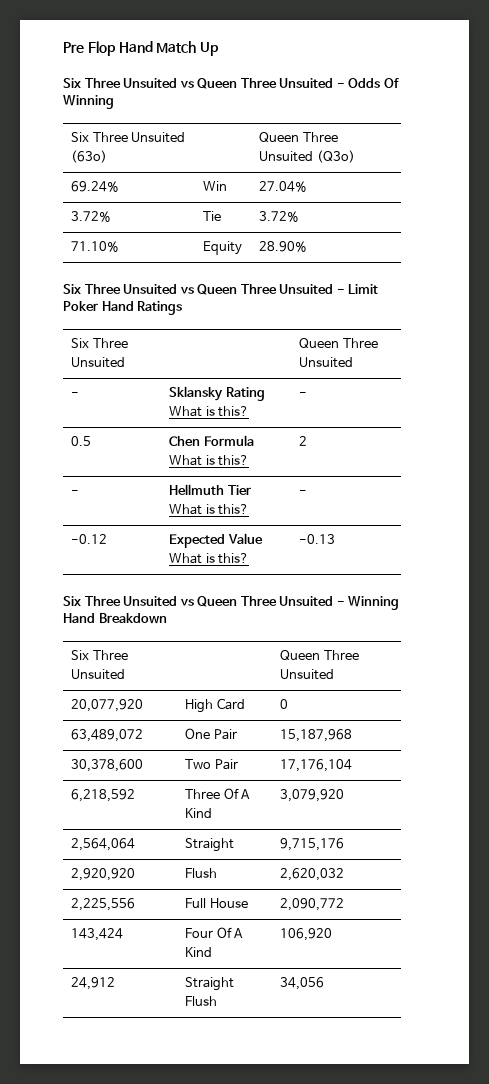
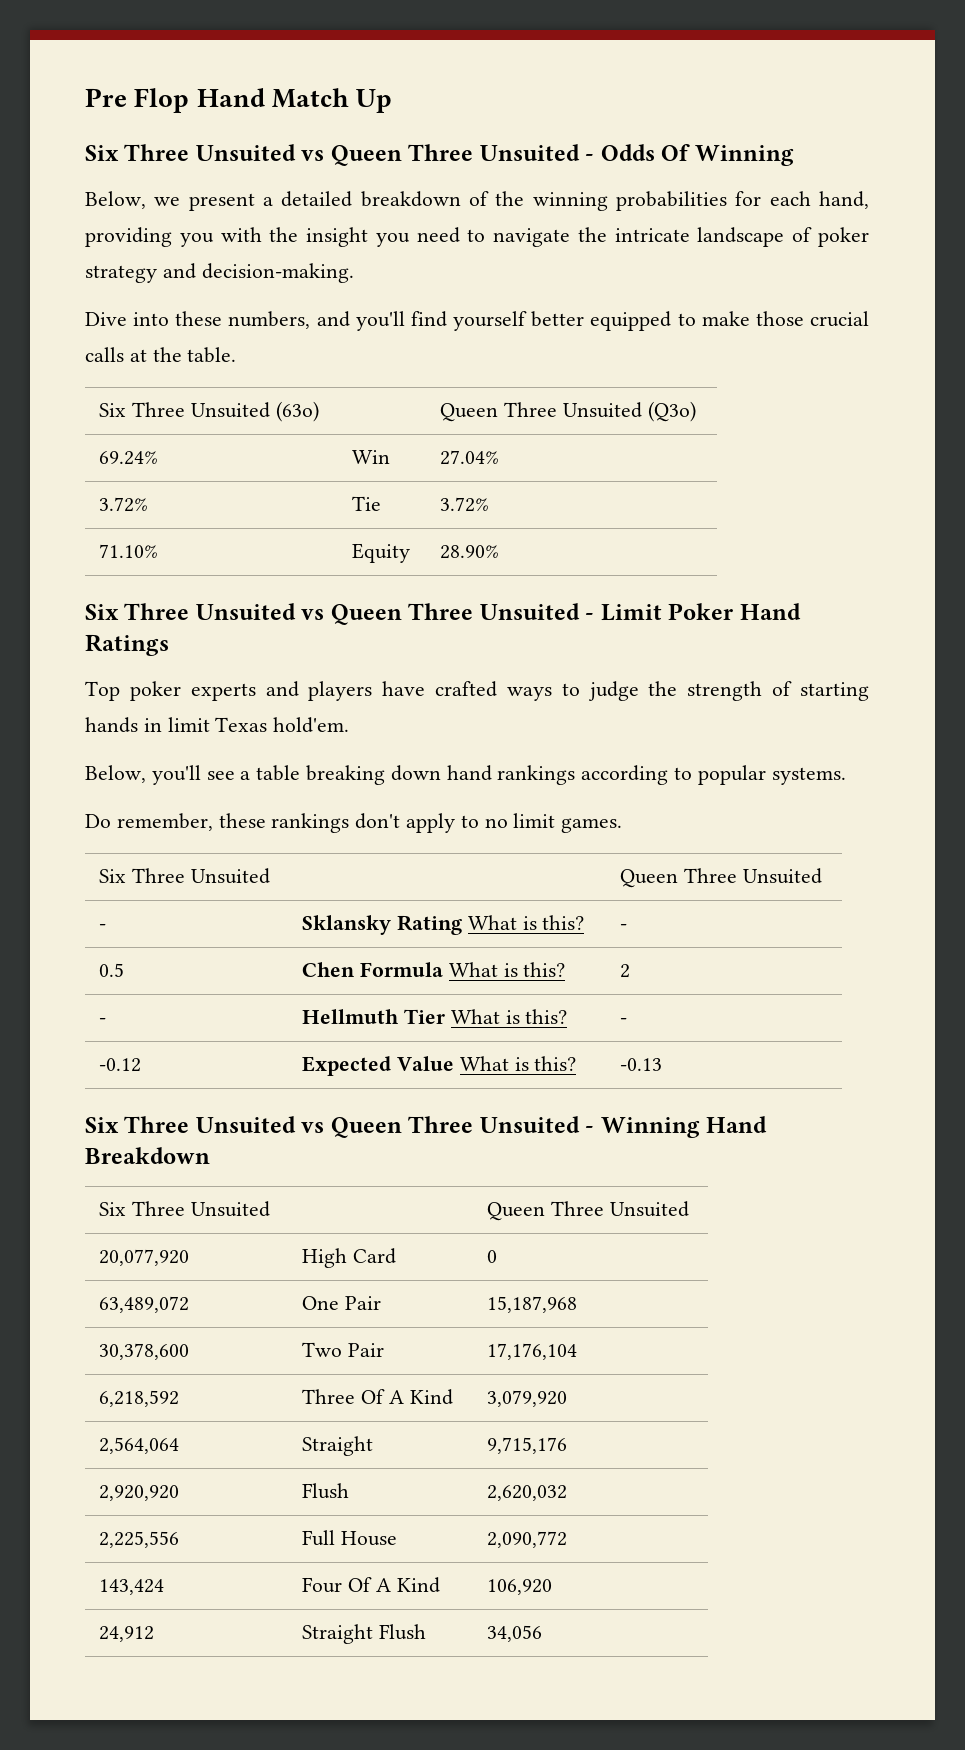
(114, 102) none -> [85,191,869,211] [85,227,869,247] [85,263,354,283] [85,311,869,331] [85,347,237,363] // Below, we present a detailed breakdown of the winning probabilities for each hand, providing you with the insight you need to navigate the intricate landscape of poker strategy and decision-making. // Dive into these numbers, and you'll find yourself better equipped to make those crucial calls at the table.
(183, 308) none -> [85,681,869,701] [85,717,350,733] [85,765,846,785] [85,813,623,833] // Top poker experts and players have crafted ways to judge the strength of starting hands in limit Texas hold'em. // Below, you'll see a table breaking down hand rankings according to popular systems. // Do remember, these rankings don't apply to no limit games.

